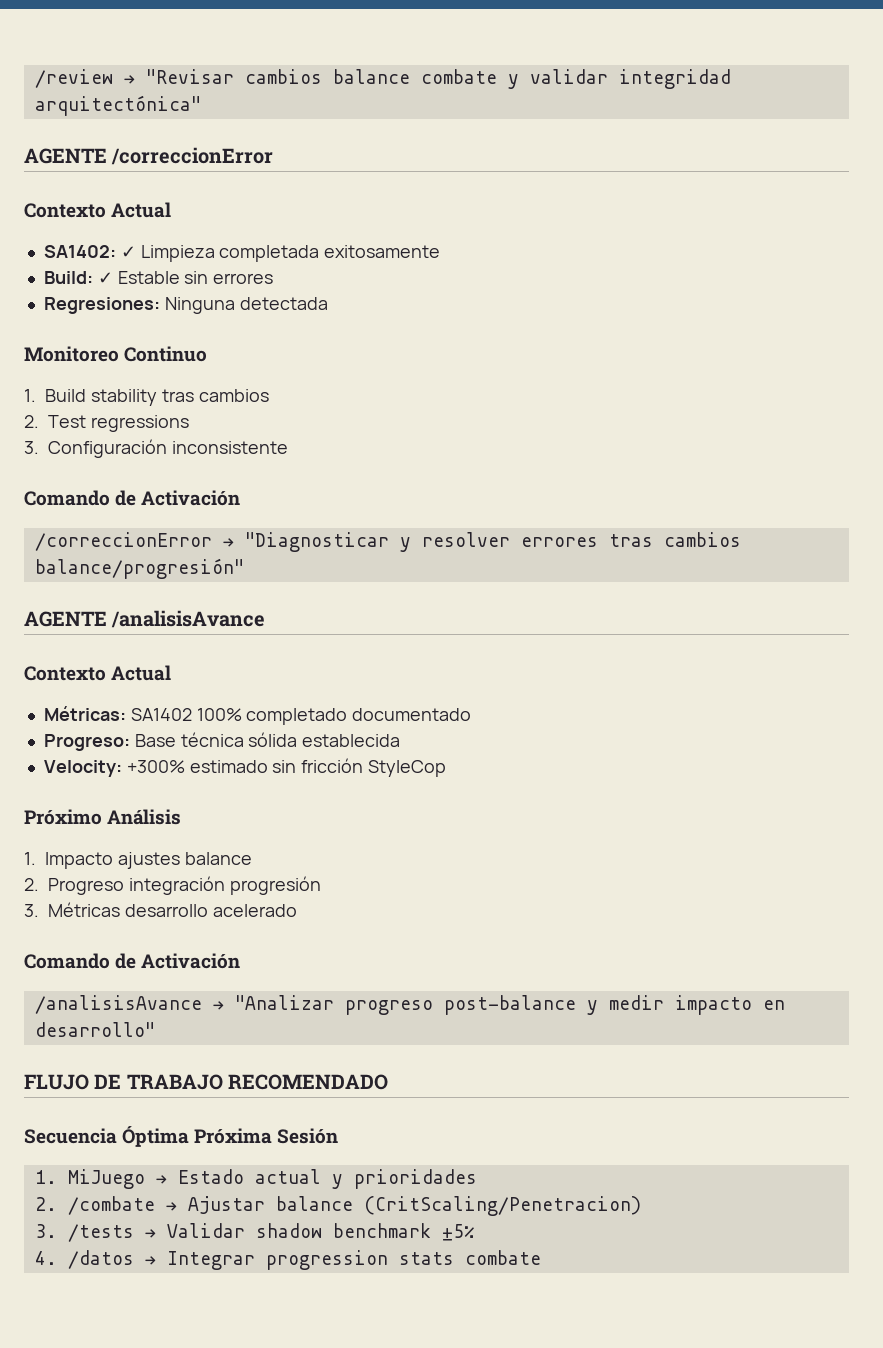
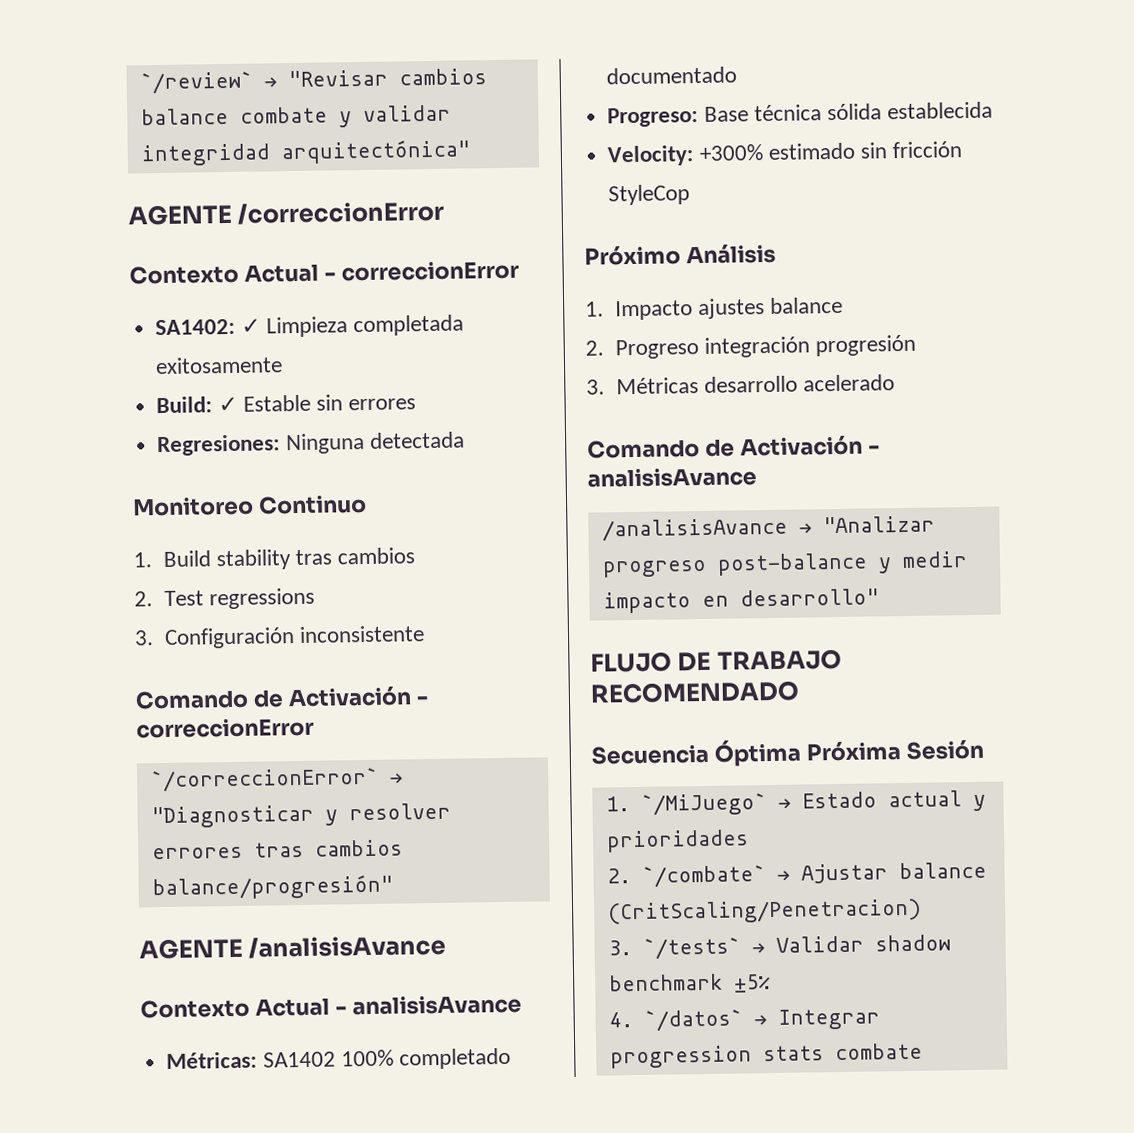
[34,69,113,88] /review -> [139,71,253,95] `/review`
(172, 210) none -> [323,260,520,282] - correccionError
[34,532,212,551] // /correccionError -> [415,696,429,705] [136,717,315,739] [149,767,379,793] - correccionError // `/correccionError`
(172, 673) none -> [334,994,522,1016] - analisisAvance
(241, 961) none -> [867,445,880,454] [587,467,757,488] - analisisAvance
[67,1169,145,1189] MiJuego -> [640,793,767,816] `/MiJuego`
[67,1196,155,1215] /combate -> [641,865,766,888] `/combate`
[67,1224,134,1242] /tests -> [642,937,741,960] `/tests`
[67,1250,134,1269] /datos -> [643,1009,743,1032] `/datos`

